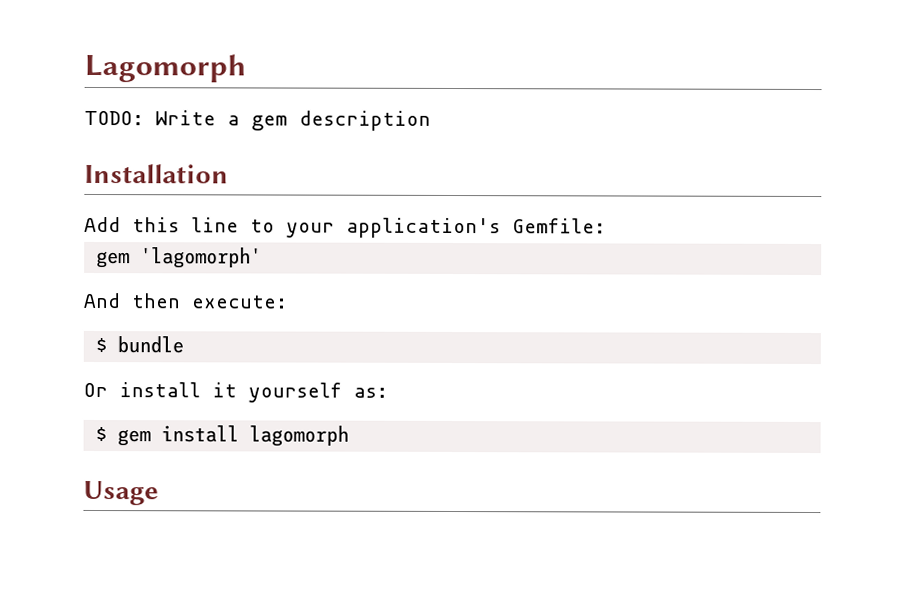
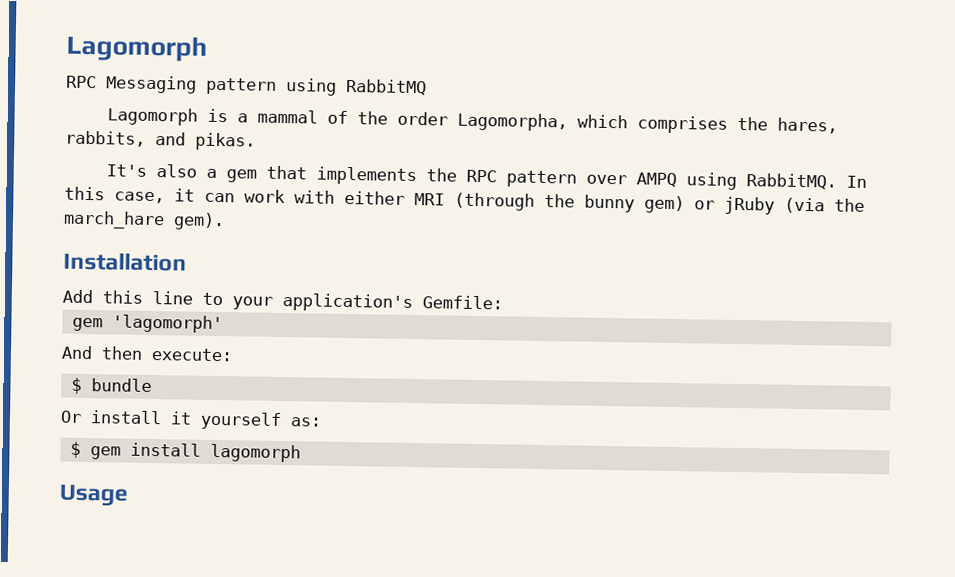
[84,110,431,131] TODO: Write a gem description -> [66,75,427,96] [106,107,838,134] [65,130,256,151] [105,164,867,190] [64,186,865,215] [63,210,225,231] RPC Messaging pattern using RabbitMQ // Lagomorph is a mammal of the order Lagomorpha, which comprises the hares, rabbits, and pikas. // It's also a gem that implements the RPC pattern over AMPQ using RabbitMQ. In this case, it can work with either MRI (through the bunny gem) or jRuby (via the march_hare gem).

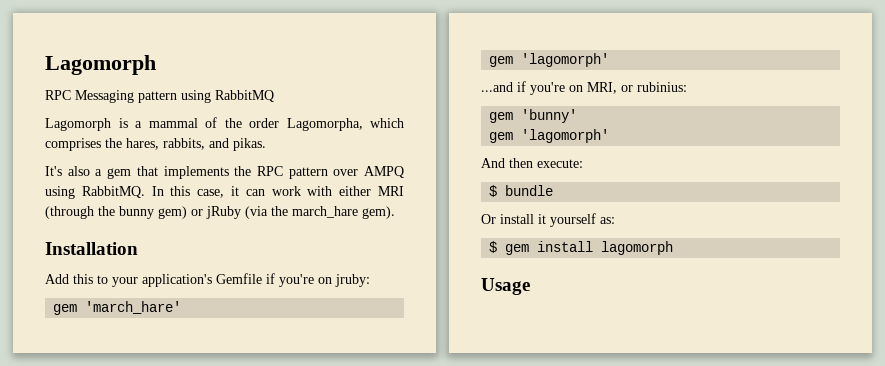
[152,291,193,305] line -> (93, 279) none
[422,295,503,310] Gemfile: -> [216,273,370,287] [53,301,182,315] [489,53,610,67] [481,81,687,95] [489,109,578,123] Gemfile if you're on jruby: // gem 'march_hare' // gem 'lagomorph' // ...and if you're on MRI, or rubinius: // gem 'bunny'

